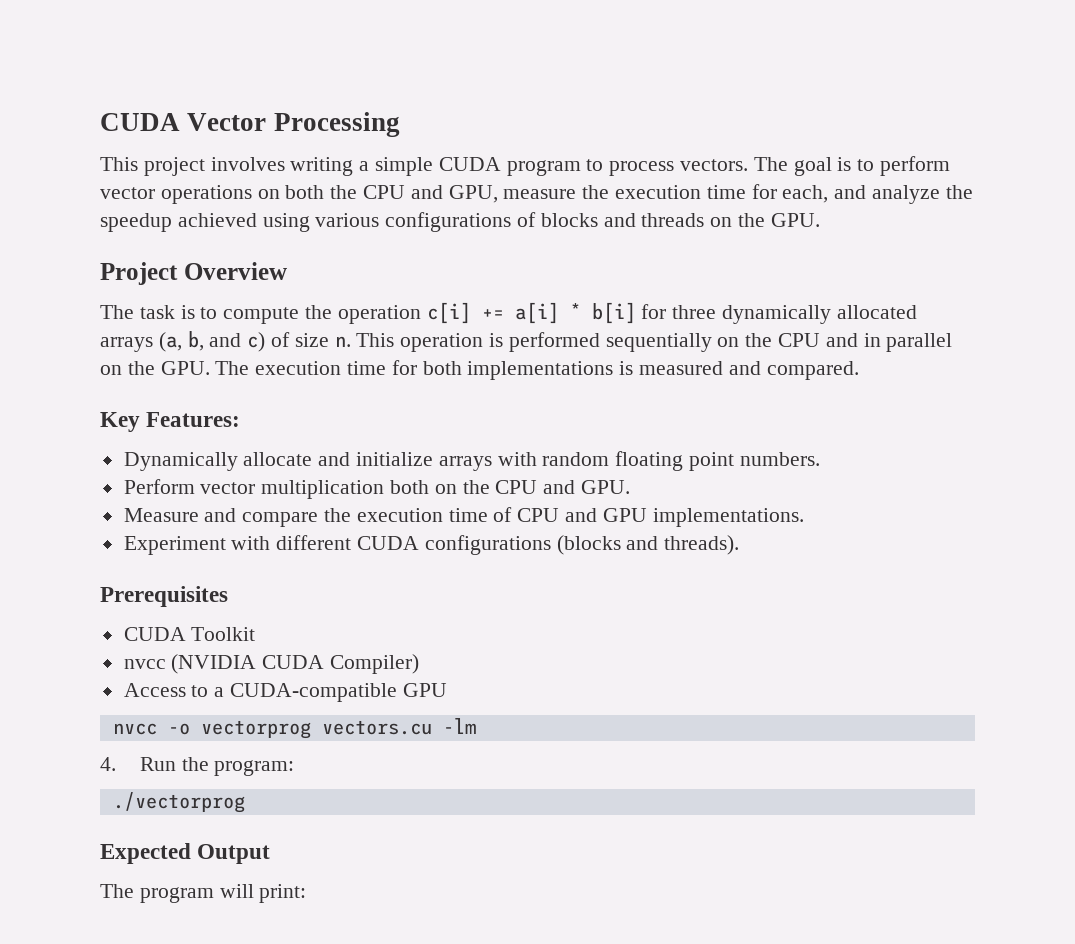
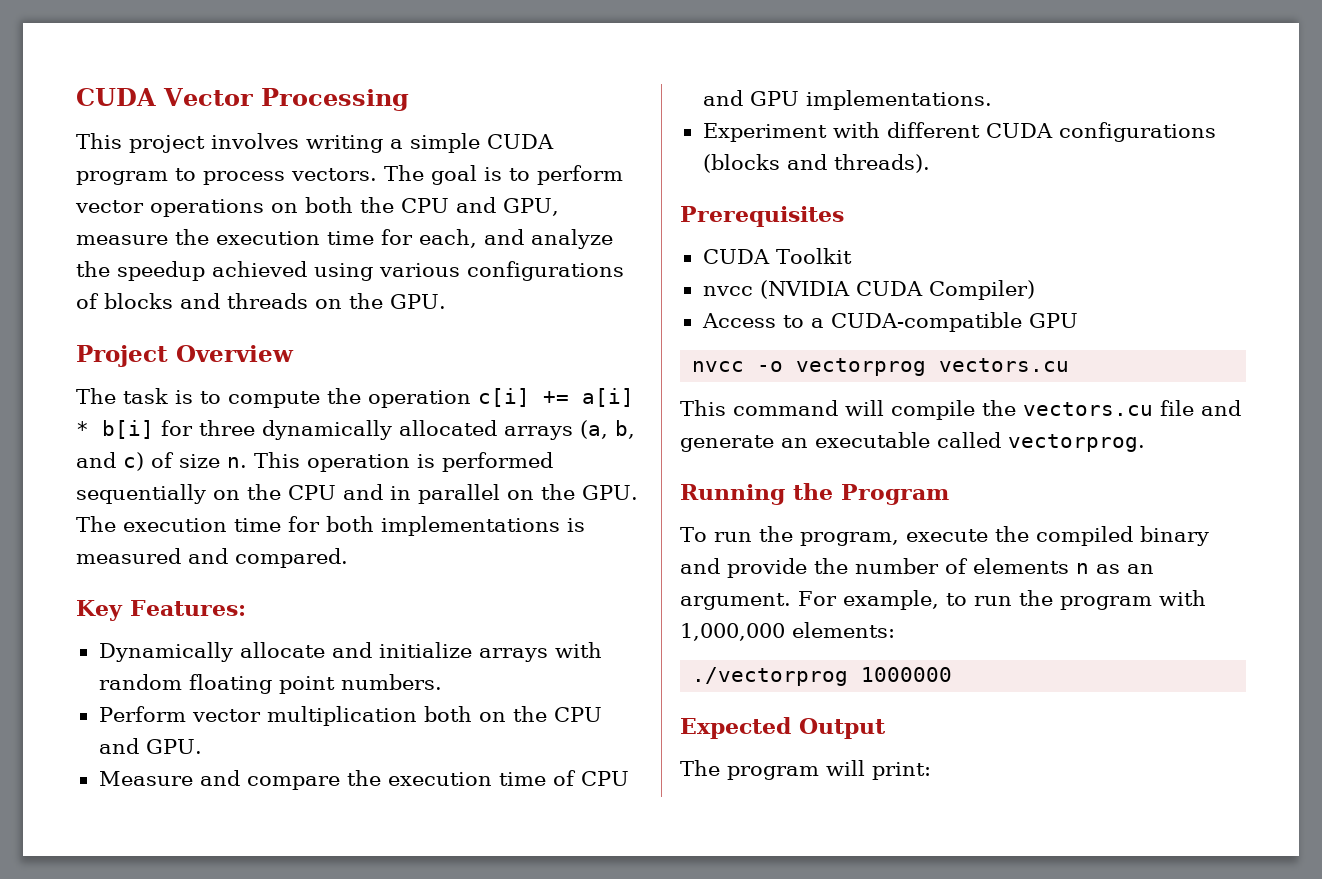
[442,718,476,734] [100,757,295,776] -lm // 4. Run the program: -> [680,400,1241,420] [680,432,1145,452] [680,483,949,505] [680,526,1209,546] [680,558,1154,578] [680,590,1206,610] [680,622,895,641] // This command will compile the vectors.cu file and generate an executable called vectorprog. // Running the Program // To run the program, execute the compiled binary and provide the number of elements n as an argument. For example, to run the program with 1,000,000 elements:
(245, 802) none -> [861,667,953,682] 1000000

